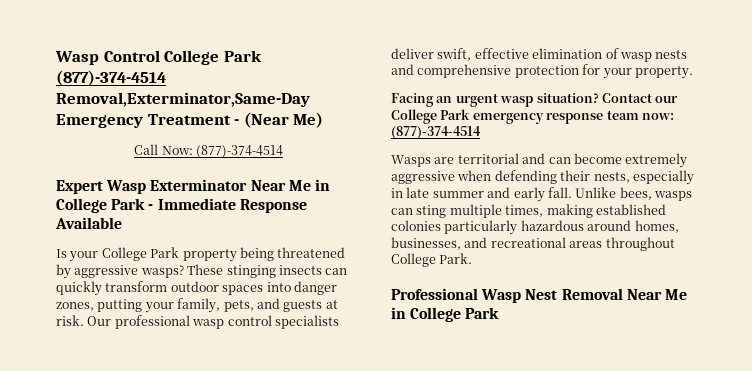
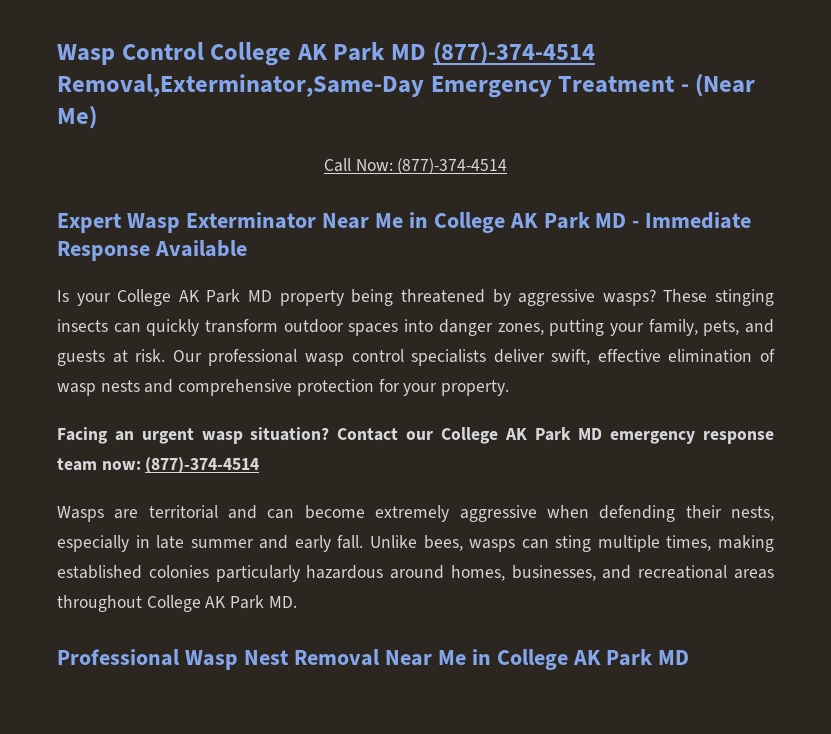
[223,50,262,62] Park -> [296,42,427,61] AK Park MD
[111,198,146,210] Park -> [509,212,627,229] AK Park MD
[150,247,180,258] Park -> [178,289,273,303] AK Park MD
[440,109,471,120] Park -> [504,427,603,441] AK Park MD
[439,253,473,264] Park. -> [205,595,297,609] AK Park MD.
[465,307,500,319] Park -> [572,649,690,666] AK Park MD

